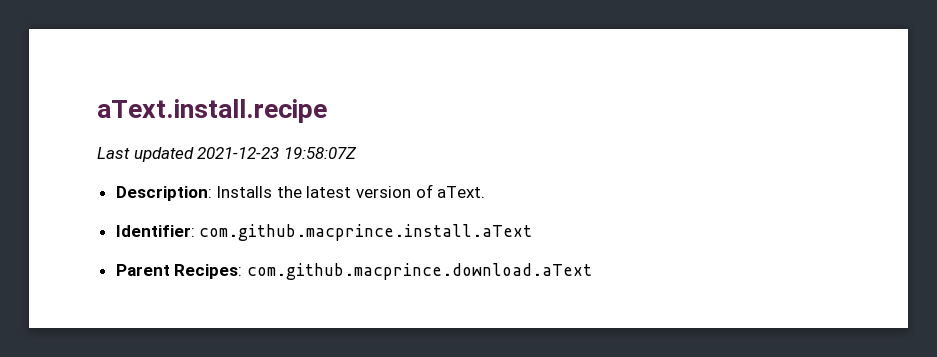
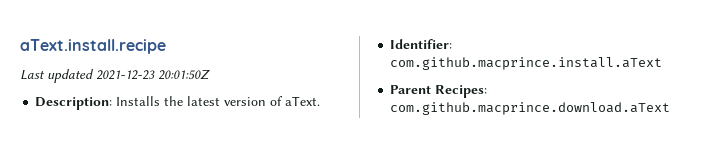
[283,147,357,159] 19:58:07Z -> [158,69,210,80] 20:01:50Z

